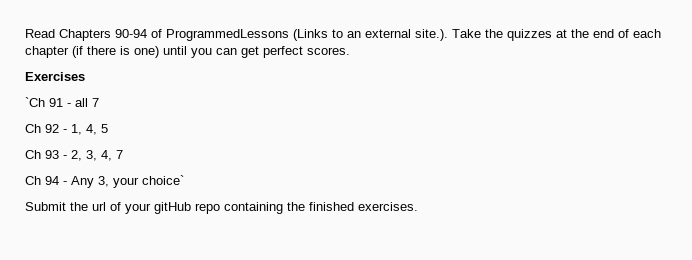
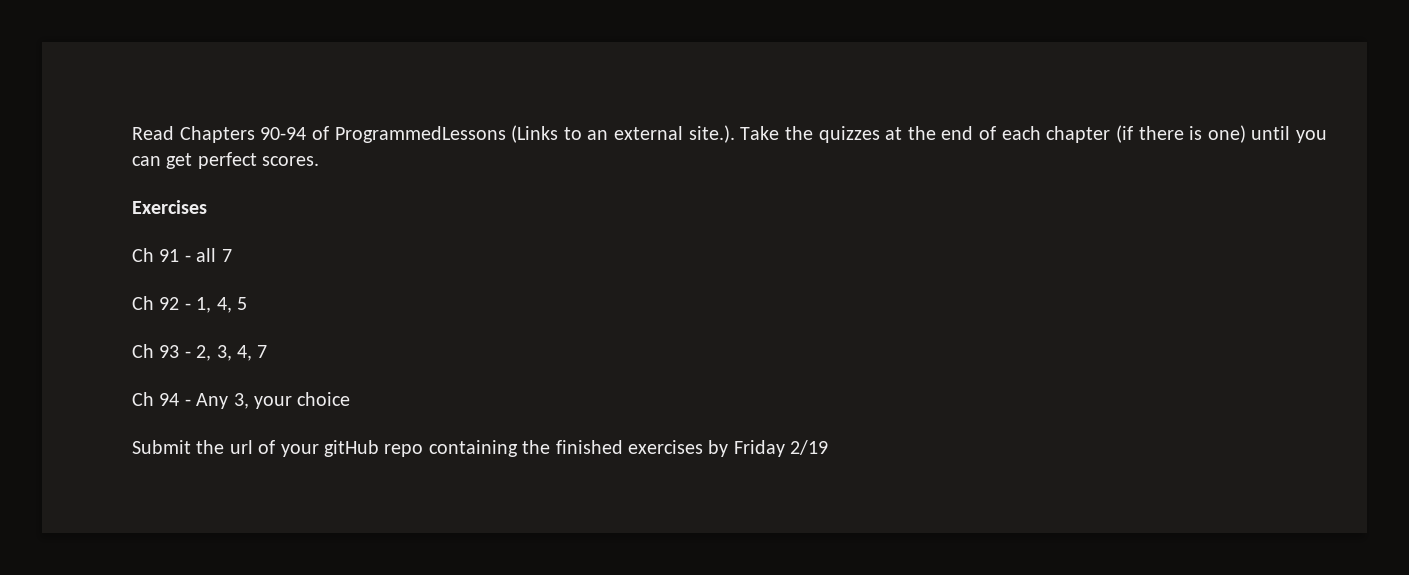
[25,97,45,107] `Ch -> [132,248,154,262] Ch
[142,175,184,185] choice` -> [297,392,351,406] choice
[358,202,418,211] exercises. -> [628,440,829,457] exercises by Friday 2/19

